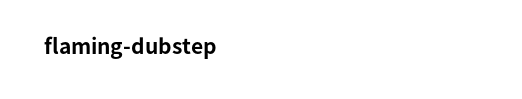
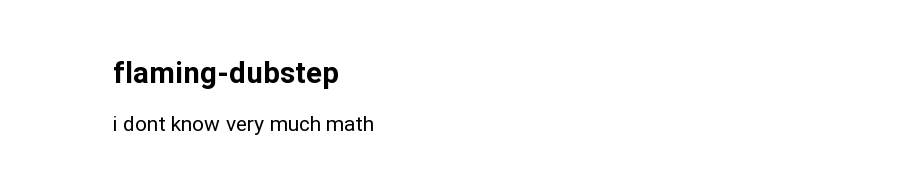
(217, 47) none -> [113,116,375,135] // i dont know very much math

